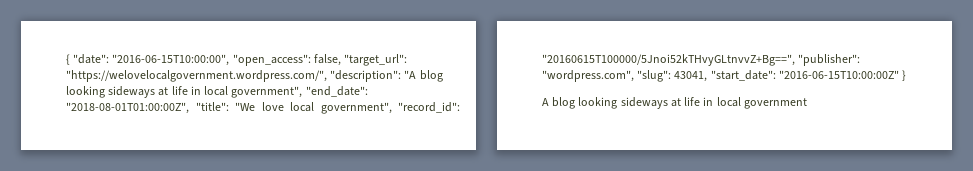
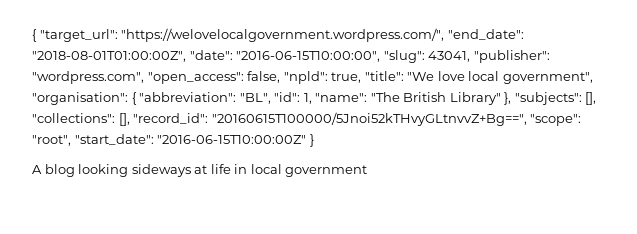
[66,54,408,66] [66,70,443,82] [66,86,368,98] [66,102,189,114] { "date": "2016-06-15T10:00:00", "open_access": false, "target_url": "https://welovelocalgovernment.wordpress.com/", "description": "A blog looking sideways at life in local government", "end_date": "2018-08-01T01:00:00Z", -> [32,28,524,42] [32,50,550,63] [32,71,362,84] { "target_url": "https://welovelocalgovernment.wordpress.com/", "end_date": "2018-08-01T01:00:00Z", "date": "2016-06-15T10:00:00", "slug": 43041, "publisher": "wordpress.com", "open_access": false, "npld": true,
[398,102,460,113] [542,54,861,66] [542,70,708,82] "record_id": "20160615T100000/5Jnoi52kTHvyGLtnvvZ+Bg==", "publisher": "wordpress.com", "slug": 43041, -> [32,92,597,105] [32,112,582,126] [32,135,71,146] "organisation": { "abbreviation": "BL", "id": 1, "name": "The British Library" }, "subjects": [], "collections": [], "record_id": "20160615T100000/5Jnoi52kTHvyGLtnvvZ+Bg==", "scope": "root",

